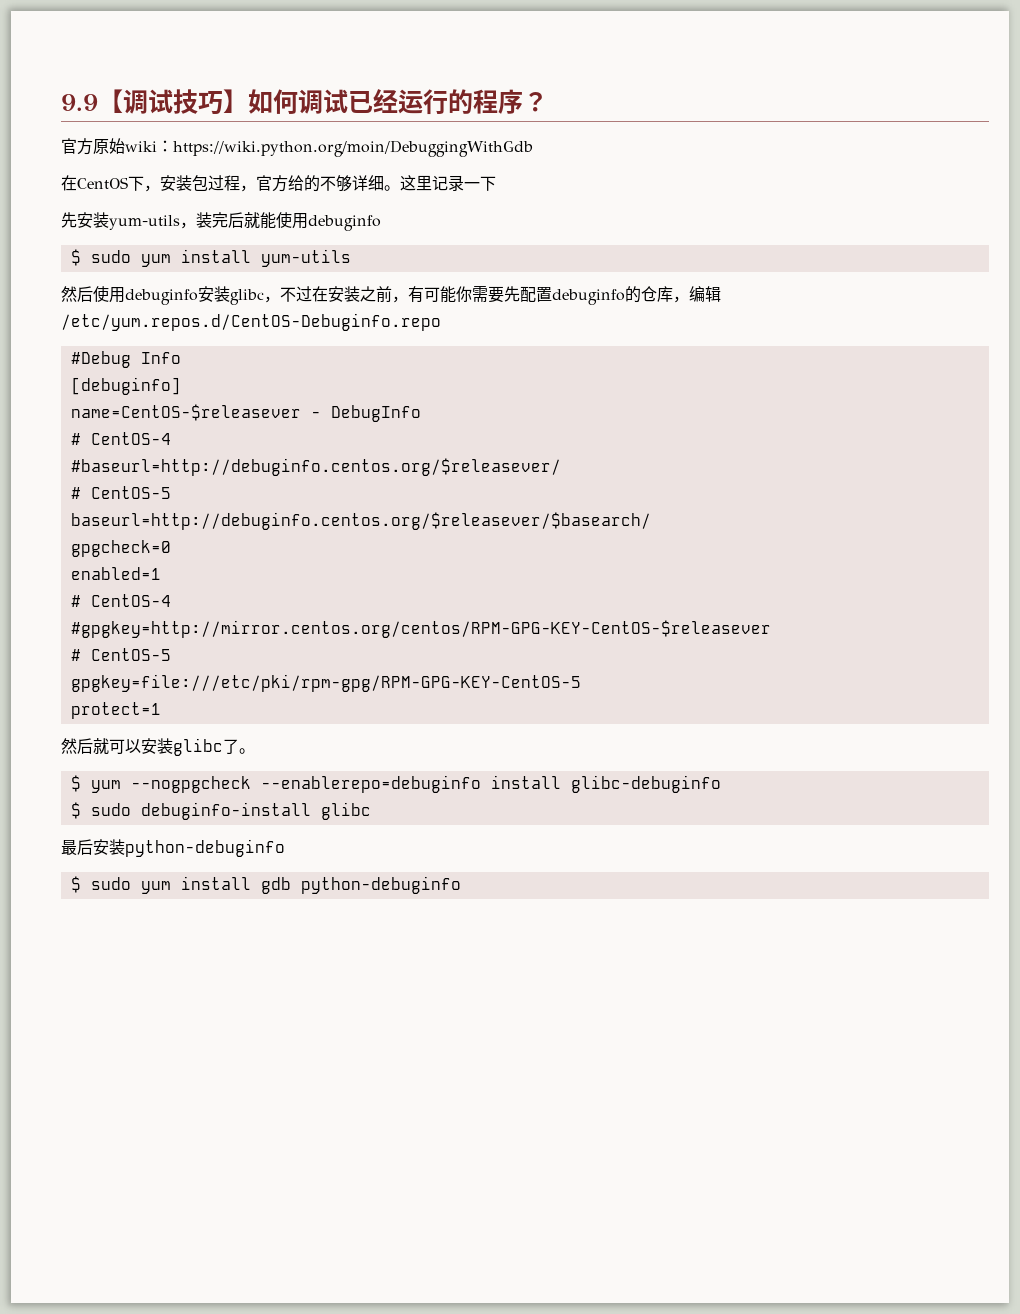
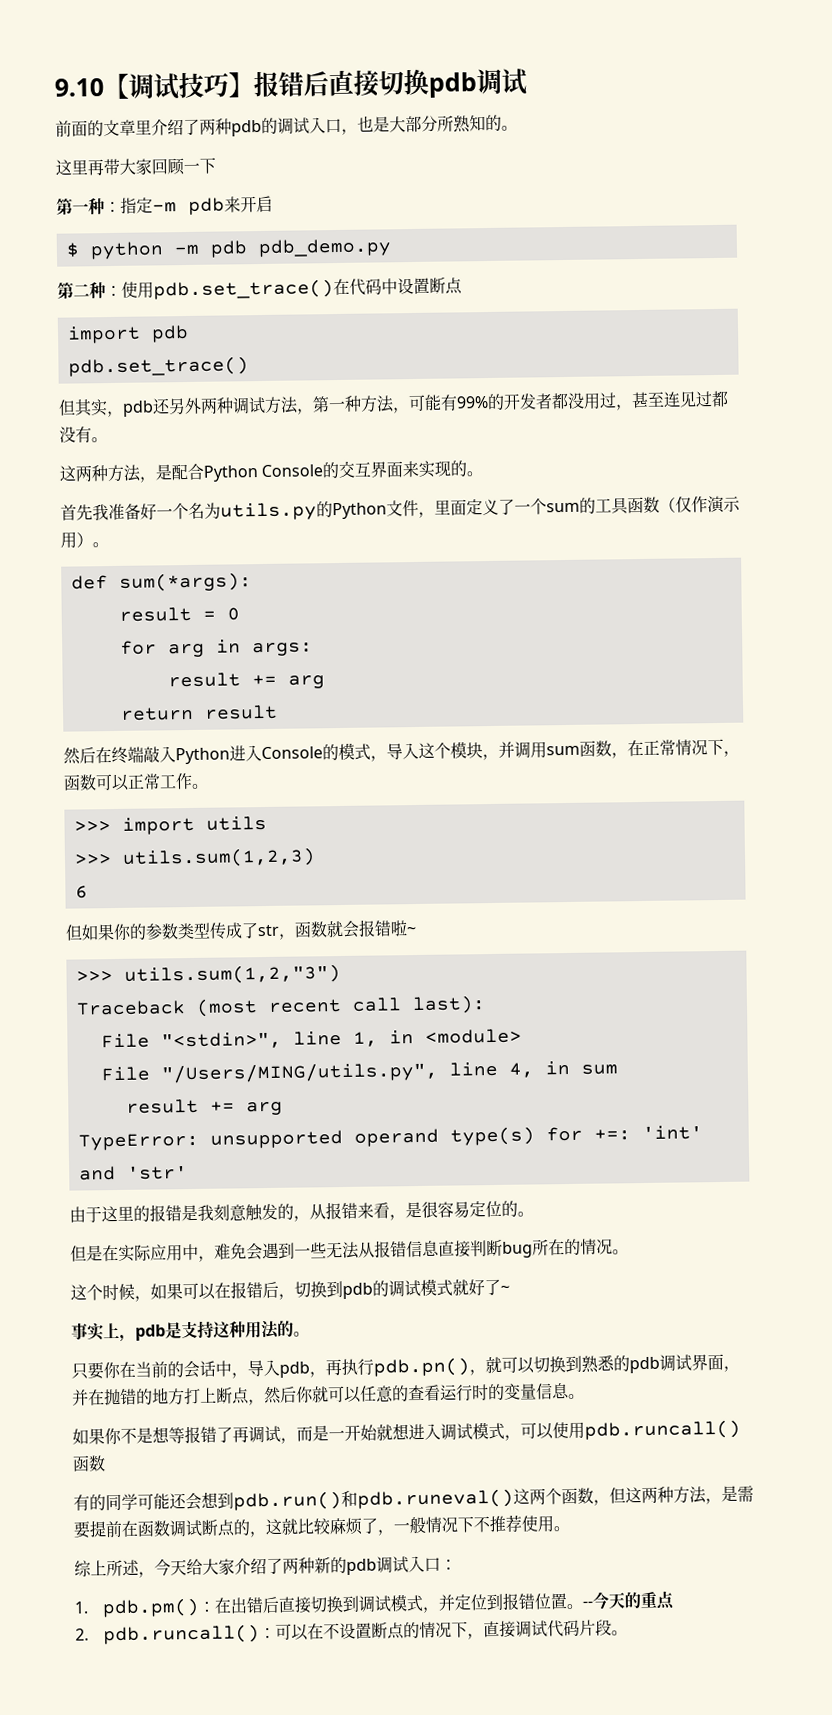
[61,94,98,111] 9.9 -> [54,78,104,97] 9.10
[248,89,548,115] [61,138,533,157] [61,175,496,192] [61,212,381,231] [70,249,351,267] [61,286,721,305] [61,313,441,331] [70,351,181,368] [70,377,181,395] [70,404,421,422] [70,432,171,445] [70,458,561,476] [70,486,171,499] [70,512,651,530] [70,540,171,557] [70,567,161,580] [70,594,171,607] [70,620,771,638] [70,648,171,661] [70,674,581,692] [70,702,161,719] [61,738,255,756] [70,775,721,793] [70,802,371,820] [61,839,285,857] [70,876,461,894] 如何调试已经运行的程序？ // 官方原始wiki：https://wiki.python.org/moin/DebuggingWithGdb // 在CentOS下，安装包过程，官方给的不够详细。这里记录一下 // 先安装yum-utils，装完后就能使用debuginfo // $ sudo yum install yum-utils // 然后使用debuginfo安装glibc，不过在安装之前，有可能你需要先配置debuginfo的仓库，编辑/etc/yum.repos.d/CentOS-Debuginfo.repo // #Debug Info // [debuginfo] // name=CentOS-$releasever - DebugInfo // # CentOS-4 // #baseurl=http://debuginfo.centos.org/$releasever/ // # CentOS-5 // baseurl=http://debuginfo.centos.org/$releasever/$basearch/ // gpgcheck=0 // enabled=1 // # CentOS-4 // #gpgkey=http://mirror.centos.org/centos/RPM-GPG-KEY-CentOS-$releasever // # CentOS-5 // gpgkey=file:///etc/pki/rpm-gpg/RPM-GPG-KEY-CentOS-5 // protect=1 // 然后就可以安装glibc了。 // $ yum --nogpgcheck --enablerepo=debuginfo install glibc-debuginfo // $ sudo debuginfo-install glibc // 最后安装python-debuginfo // $ sudo yum install gdb python-debuginfo -> [253,68,527,98] [55,114,518,137] [55,157,216,176] [56,195,273,215] [65,238,392,260] [57,277,463,300] [66,324,189,344] [67,356,249,377] [58,390,729,418] [59,426,108,443] [59,460,484,483] [60,495,741,521] [60,531,109,549] [70,572,252,592] [118,606,240,622] [119,639,313,658] [167,672,325,689] [119,704,278,721] [63,738,740,765] [63,772,209,792] [73,815,267,835] [73,847,316,868] [74,885,88,899] [65,919,417,941] [75,964,341,985] [75,995,486,1017] [100,1028,522,1050] [100,1060,618,1084] [125,1098,283,1116] [77,1125,703,1151] [78,1165,188,1181] [69,1200,534,1223] [70,1238,629,1262] [70,1278,510,1302] [71,1320,310,1342] [71,1353,740,1380] [72,1383,585,1406] [72,1419,741,1445] [72,1455,106,1472] [73,1485,754,1511] [73,1514,570,1539] [74,1555,457,1578] [74,1590,675,1618] [75,1619,629,1645] 报错后直接切换pdb调试 // 前面的文章里介绍了两种pdb的调试入口，也是大部分所熟知的。 // 这里再带大家回顾一下 // 第一种：指定-m pdb来开启 // $ python -m pdb pdb_demo.py // 第二种：使用pdb.set_trace()在代码中设置断点 // import pdb // pdb.set_trace() // 但其实，pdb还另外两种调试方法，第一种方法，可能有99%的开发者都没用过，甚至连见过都没有。 // 这两种方法，是配合Python Console的交互界面来实现的。 // 首先我准备好一个名为utils.py的Python文件，里面定义了一个sum的工具函数（仅作演示用）。 // def sum(*args): // result = 0 // for arg in args: // result += arg // return result // 然后在终端敲入Python进入Console的模式，导入这个模块，并调用sum函数，在正常情况下，函数可以正常工作。 // >>> import utils // >>> utils.sum(1,2,3) // 6 // 但如果你的参数类型传成了str，函数就会报错啦~ // >>> utils.sum(1,2,"3") // Traceback (most recent call last): // File "<stdin>", line 1, in <module> // File "/Users/MING/utils.py", line 4, in sum // result += arg // TypeError: unsupported operand type(s) for +=: 'int' and 'str' // 由于这里的报错是我刻意触发的，从报错来看，是很容易定位的。 // 但是在实际应用中，难免会遇到一些无法从报错信息直接判断bug所在的情况。 // 这个时候，如果可以在报错后，切换到pdb的调试模式就好了~ // 事实上，pdb是支持这种用法的。 // 只要你在当前的会话中，导入pdb，再执行pdb.pn()，就可以切换到熟悉的pdb调试界面，并在抛错的地方打上断点，然后你就可以任意的查看运行时的变量信息。 // 如果你不是想等报错了再调试，而是一开始就想进入调试模式，可以使用pdb.runcall()函数 // 有的同学可能还会想到pdb.run()和pdb.runeval()这两个函数，但这两种方法，是需要提前在函数调试断点的，这就比较麻烦了，一般情况下不推荐使用。 // 综上所述，今天给大家介绍了两种新的pdb调试入口： // 1. pdb.pm()：在出错后直接切换到调试模式，并定位到报错位置。--今天的重点 // 2. pdb.runcall()：可以在不设置断点的情况下，直接调试代码片段。

